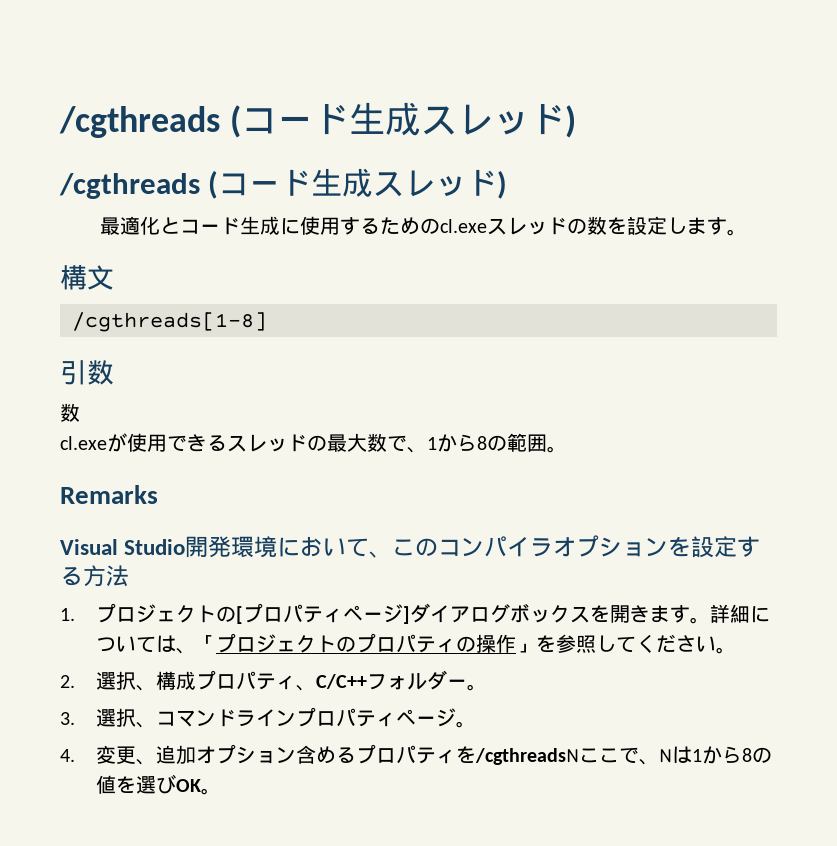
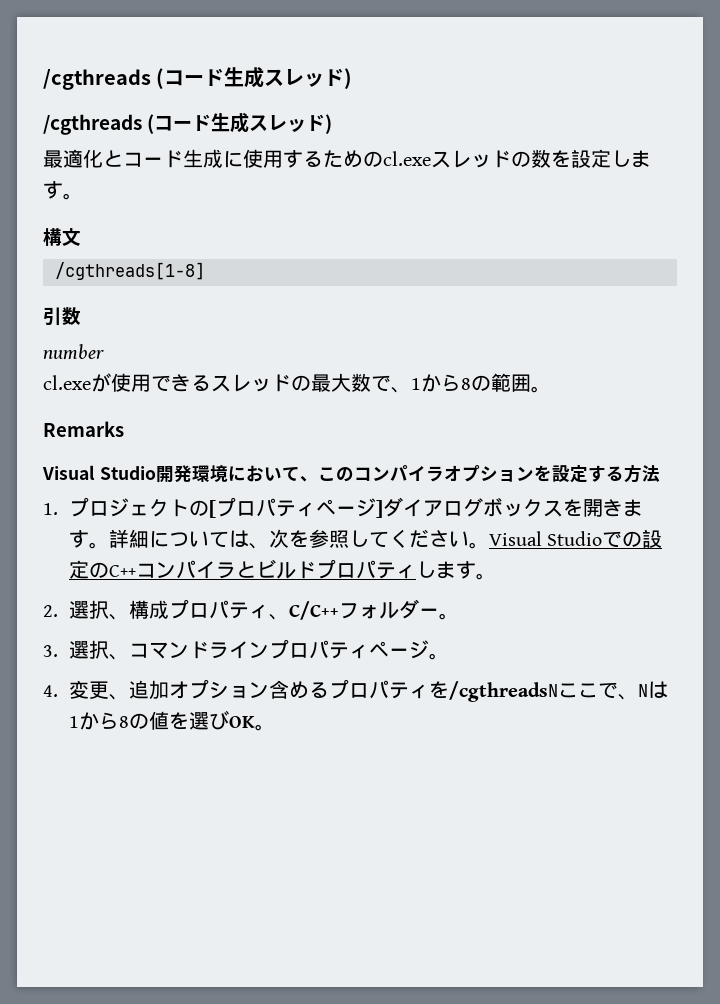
[60,403,80,422] 数 -> [43,344,104,360] number
[195,633,536,653] 「プロジェクトのプロパティの操作」 -> [268,529,289,548] 次
(736, 650) none -> [488,529,662,548] [68,559,496,580] Visual Studioでの設定のC++コンパイラとビルドプロパティします。

